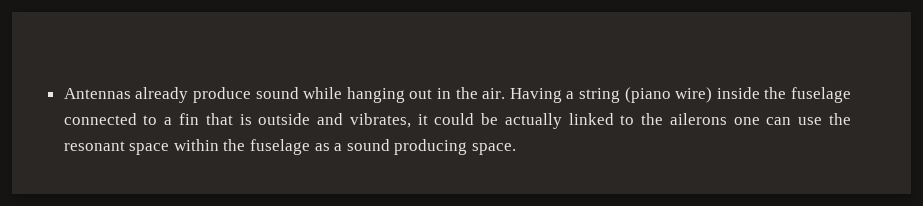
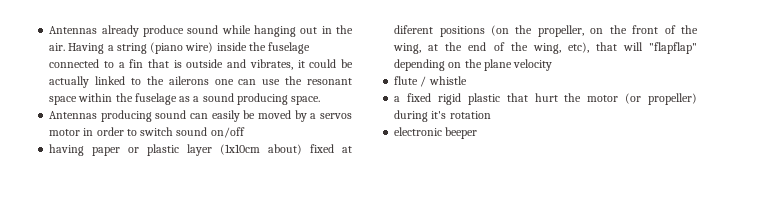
(517, 149) none -> [49,110,352,122] [49,127,245,138] [49,144,352,156] [394,25,698,37] [393,42,697,54] [394,59,553,71] [394,76,467,87] [394,93,697,105] [394,110,491,122] [394,127,478,139] // Antennas producing sound can easily be moved by a servos motor in order to switch sound on/off // having paper or plastic layer (1x10cm about) fixed at diferent positions (on the propeller, on the front of the wing, at the end of the wing, etc), that will "flapflap" depending on the plane velocity // flute / whistle // a fixed rigid plastic that hurt the motor (or propeller) during it's rotation // electronic beeper

